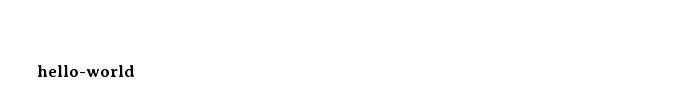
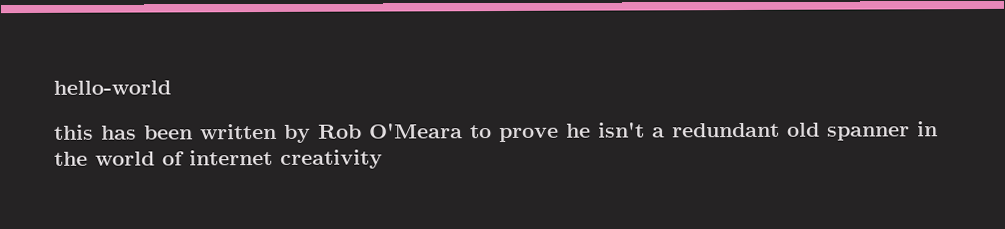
(135, 71) none -> [54,121,938,143] [54,149,383,169] // this has been written by Rob O'Meara to prove he isn't a redundant old spanner in the world of internet creativity

